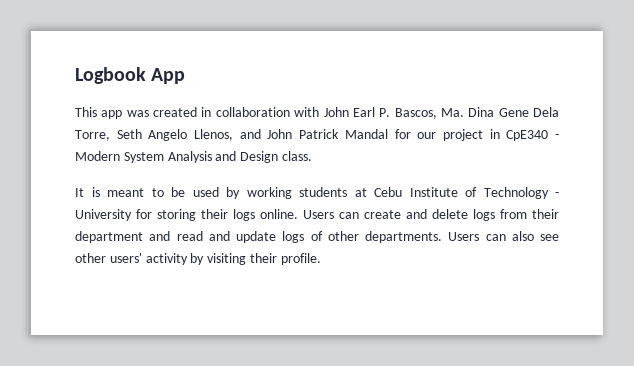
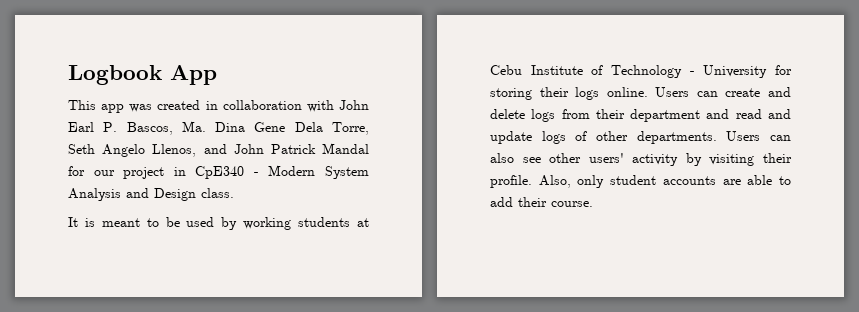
(321, 259) none -> [538,175,791,188] [490,197,593,207] Also, only student accounts are able to add their course.

